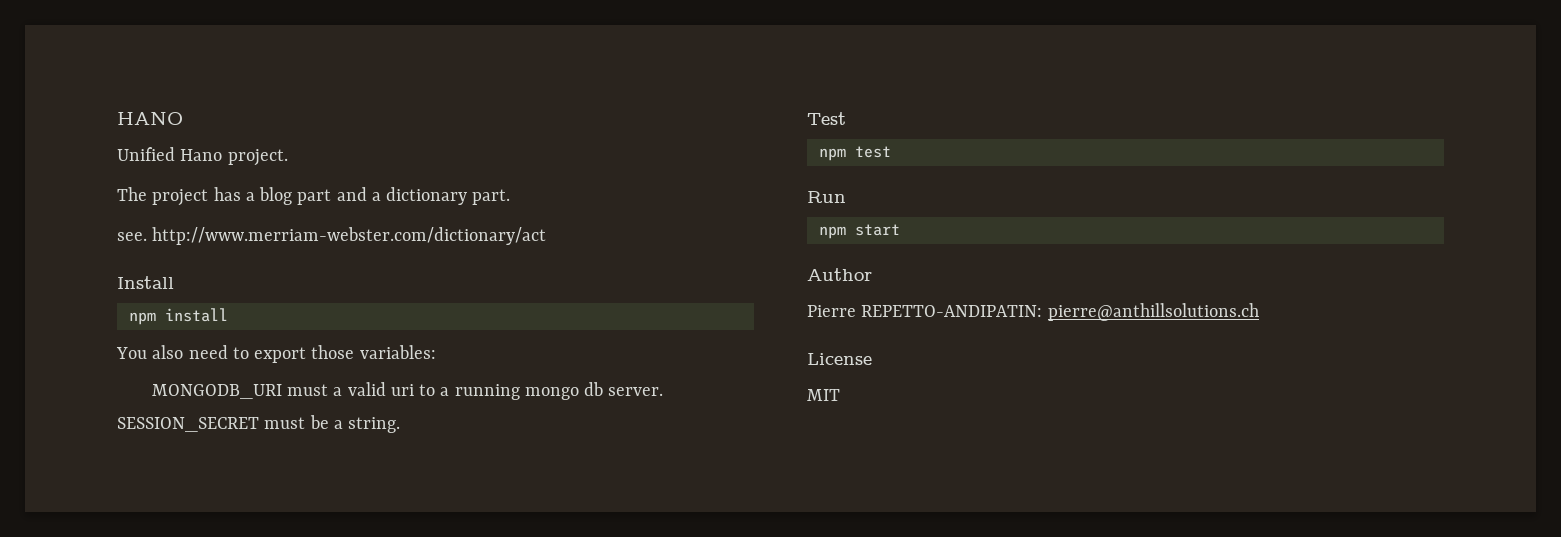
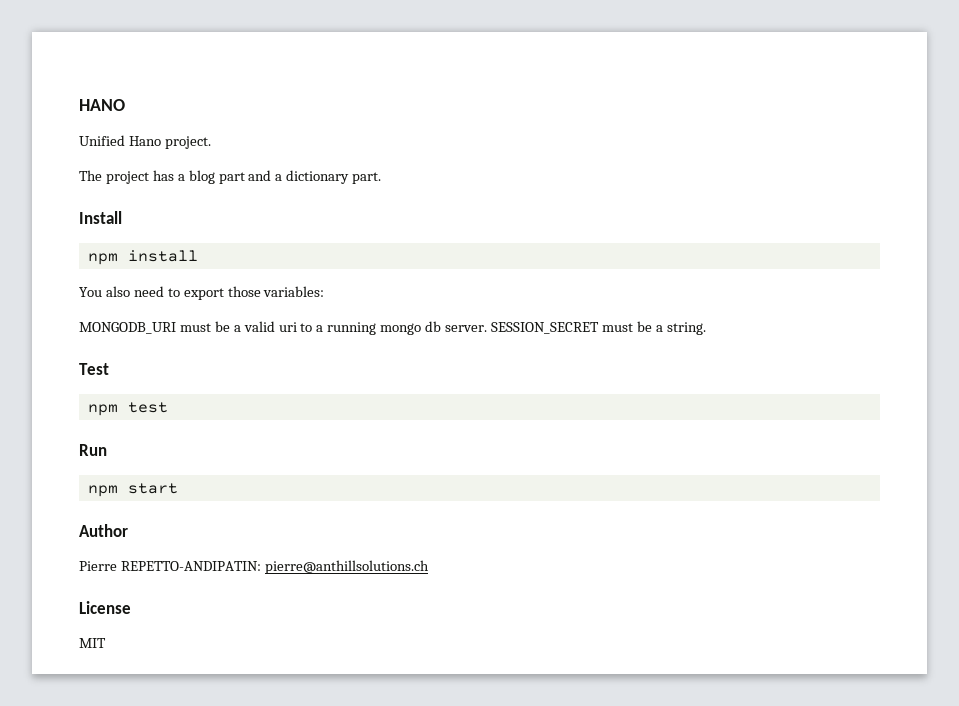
[117,227,547,245] // see. http://www.merriam-webster.com/dictionary/act -> (382, 178) none
(328, 390) none -> [214,321,230,332] be

